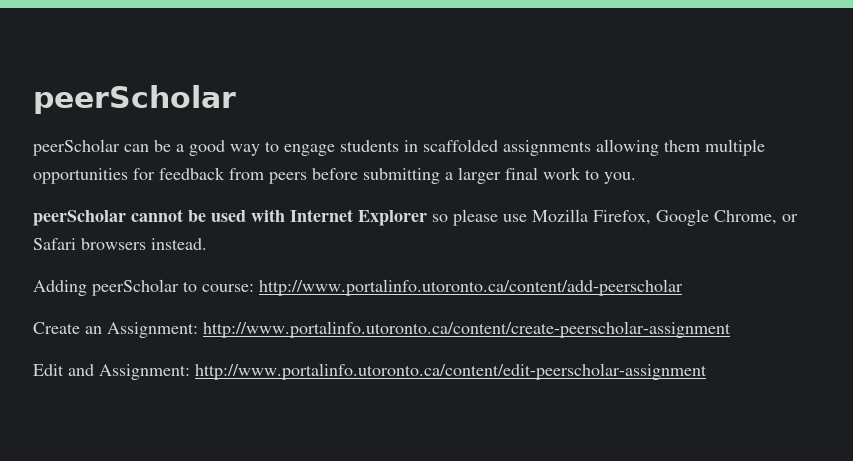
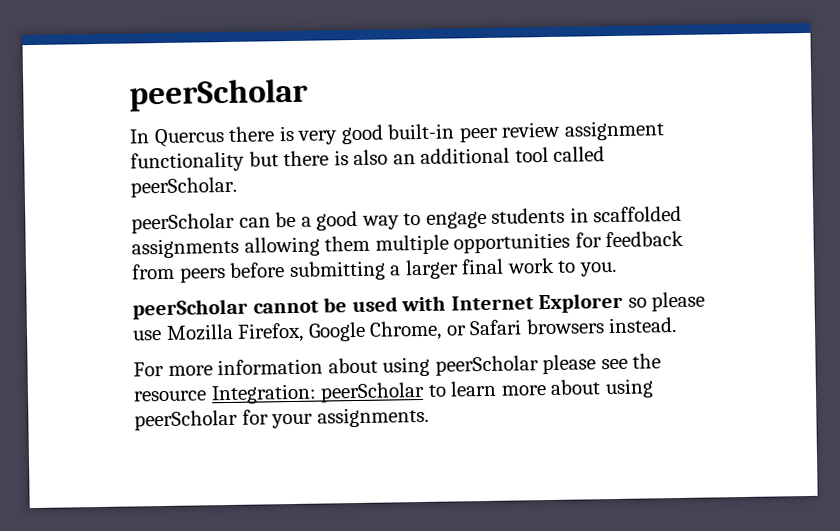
[33,85,236,114] peerScholar -> [129,78,308,112] [129,120,665,148] [130,146,606,173] [130,176,237,198] peerScholar // In Quercus there is very good built-in peer review assignment functionality but there is also an additional tool called peerScholar.
[33,279,683,296] [33,321,731,338] [33,363,707,380] Adding peerScholar to course: http://www.portalinfo.utoronto.ca/content/add-peerscholar // Create an Assignment: http://www.portalinfo.utoronto.ca/content/create-peerscholar-assignment // Edit and Assignment: http://www.portalinfo.utoronto.ca/content/edit-peerscholar-assignment -> [133,353,662,377] [133,378,654,405] [134,406,429,431] For more information about using peerScholar please see the resource Integration: peerScholar to learn more about using peerScholar for your assignments.

